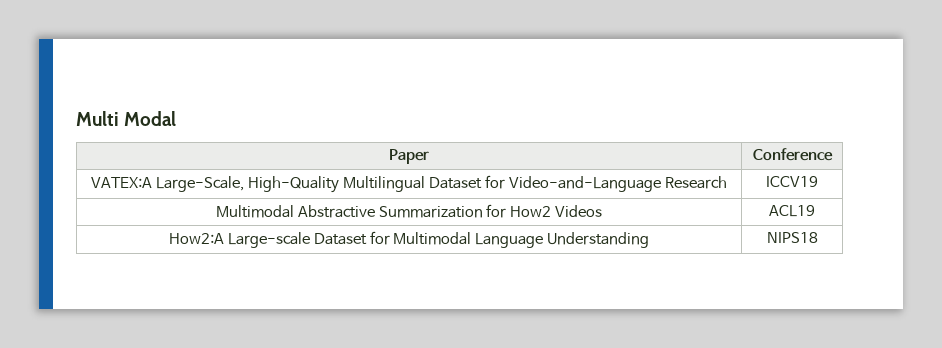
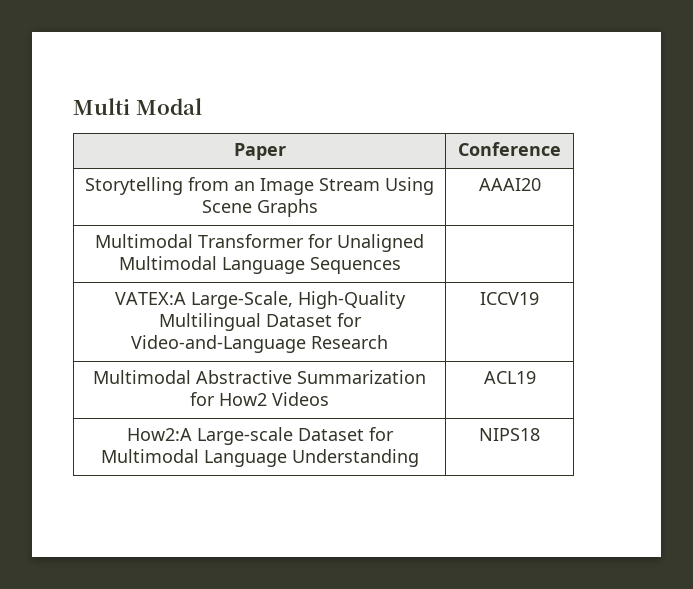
(833, 154) none -> [84,177,434,195] [201,199,318,217] [478,178,541,191] [94,234,424,252] [118,256,401,274] // Storytelling from an Image Stream Using Scene Graphs | AAAI20 // Multimodal Transformer for Unaligned Multimodal Language Sequences |

